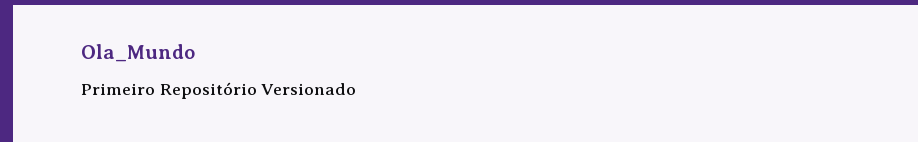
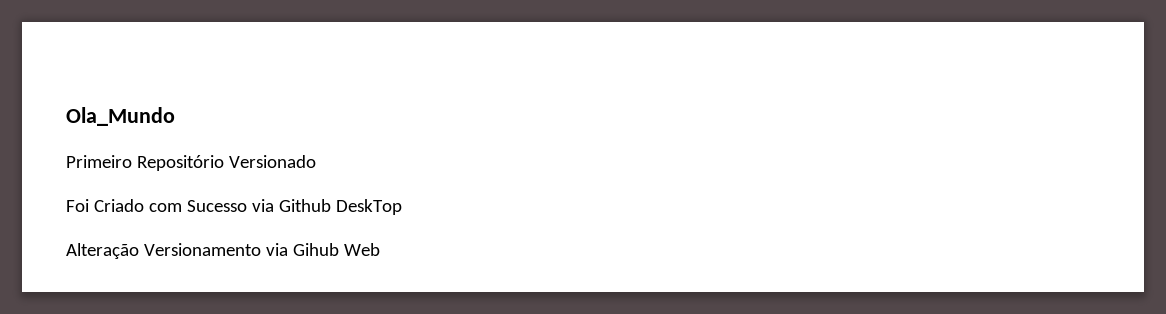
(357, 89) none -> [66,199,402,215] [66,243,380,259] // Foi Criado com Sucesso via Github DeskTop // Alteração Versionamento via Gihub Web

